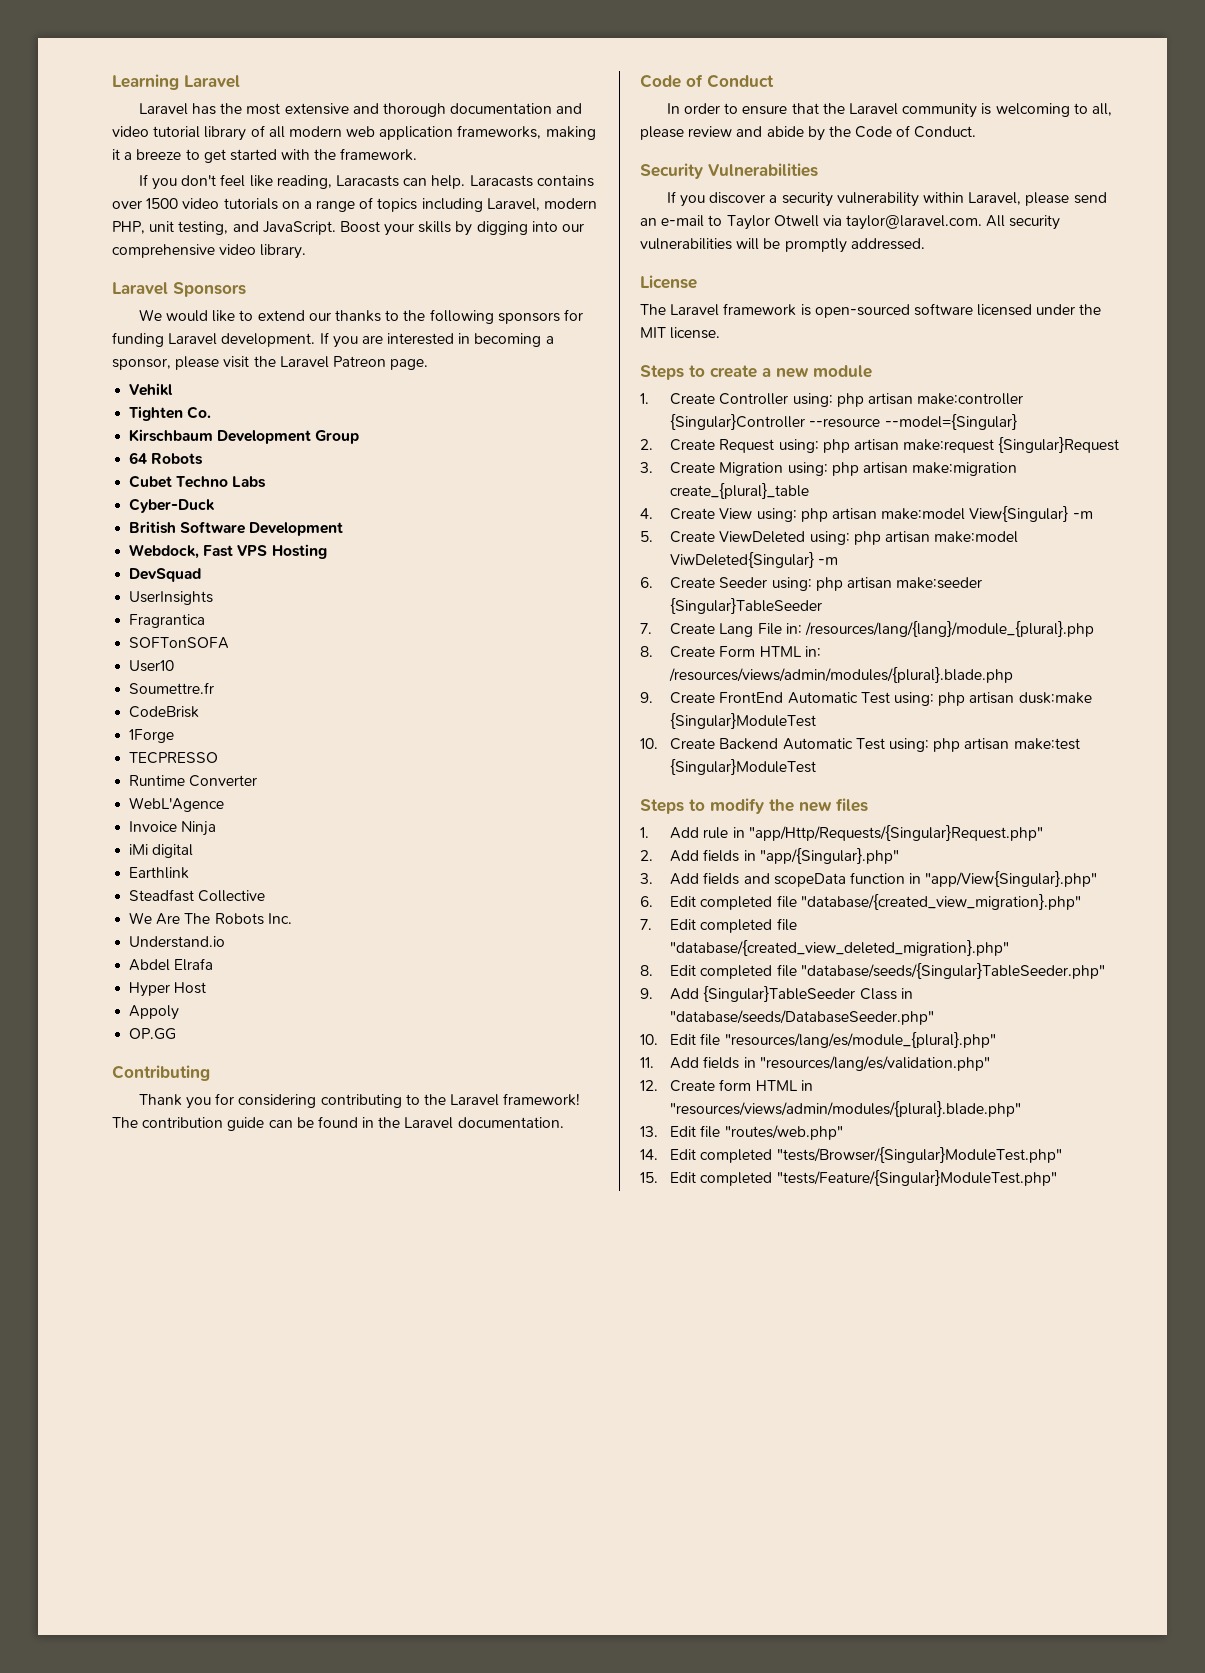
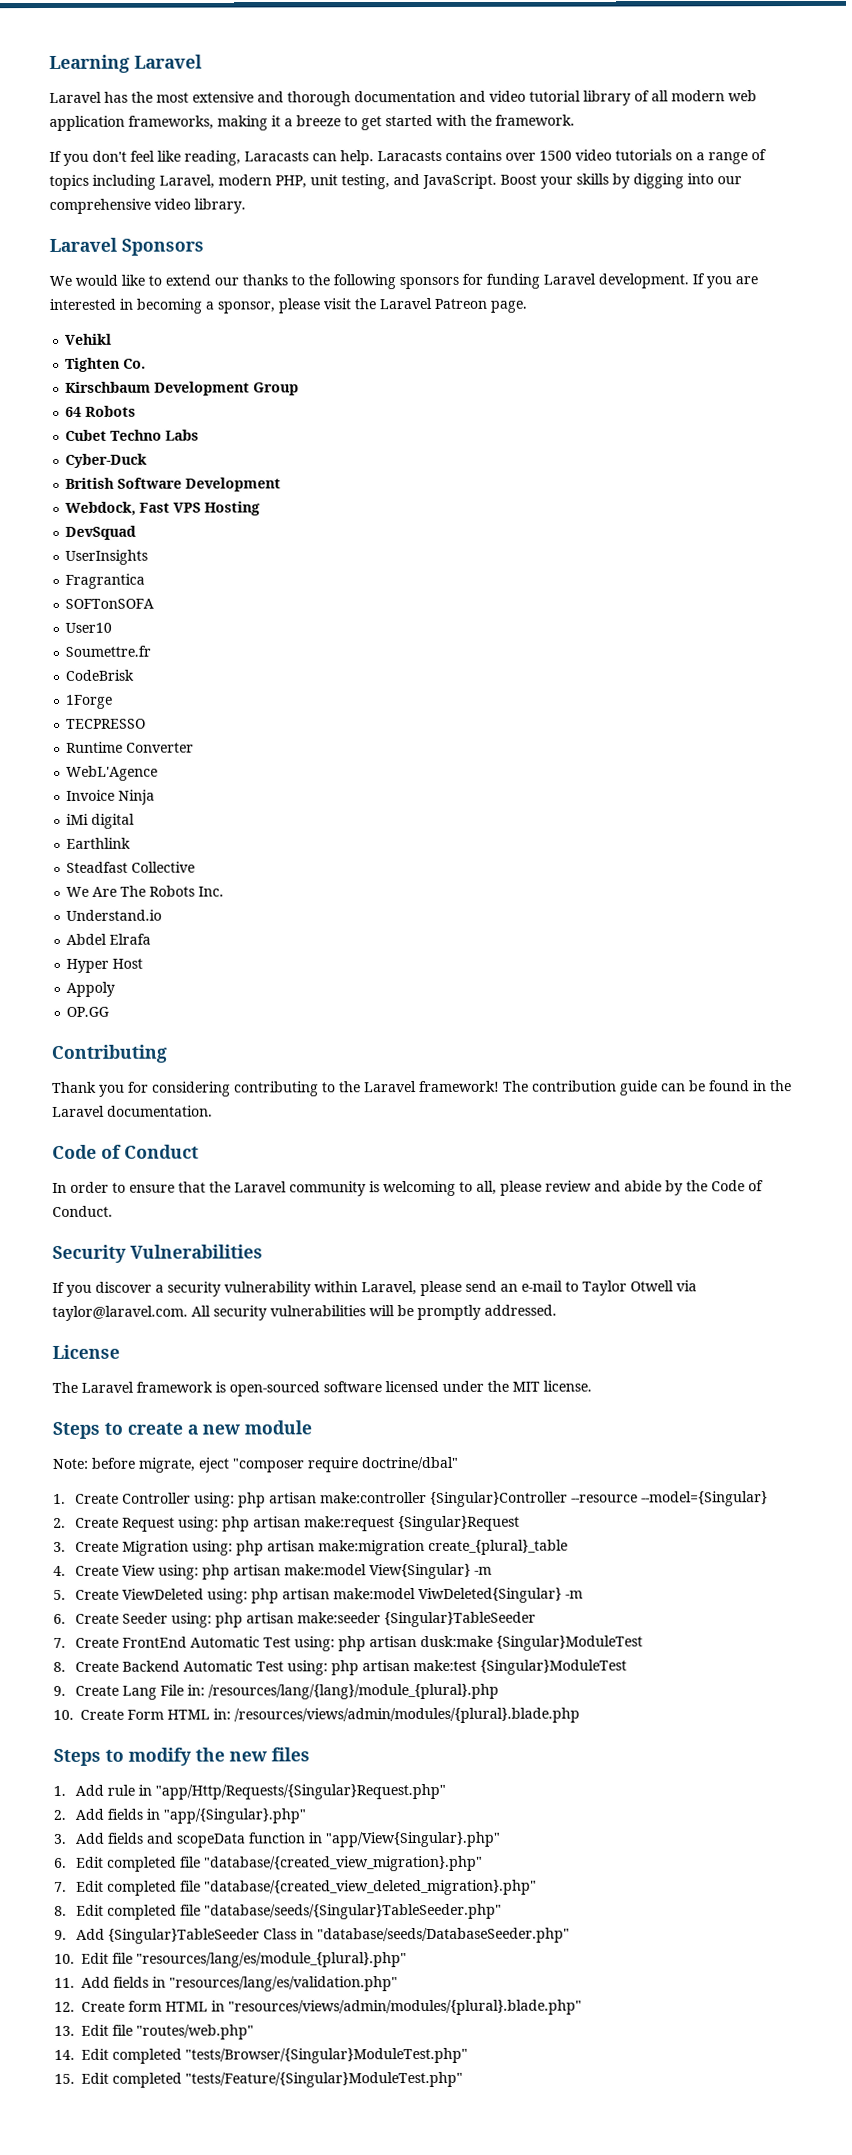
(872, 371) none -> [52,1456,459,1473] // Note: before migrate, eject "composer require doctrine/dbal"
[719,621,1094,637] [640,646,821,658] [669,667,1014,683] [640,692,716,704] Lang File in: /resources/lang/{lang}/module_{plural}.php // 8. Create Form HTML in: /resources/views/admin/modules/{plural}.blade.php // 9. Create -> (120, 1642) none
[640,738,658,749] 10. -> [53,1661,66,1672] 8.
(817, 767) none -> [53,1683,500,1700] [53,1707,580,1724] // 9. Create Lang File in: /resources/lang/{lang}/module_{plural}.php // 10. Create Form HTML in: /resources/views/admin/modules/{plural}.blade.php

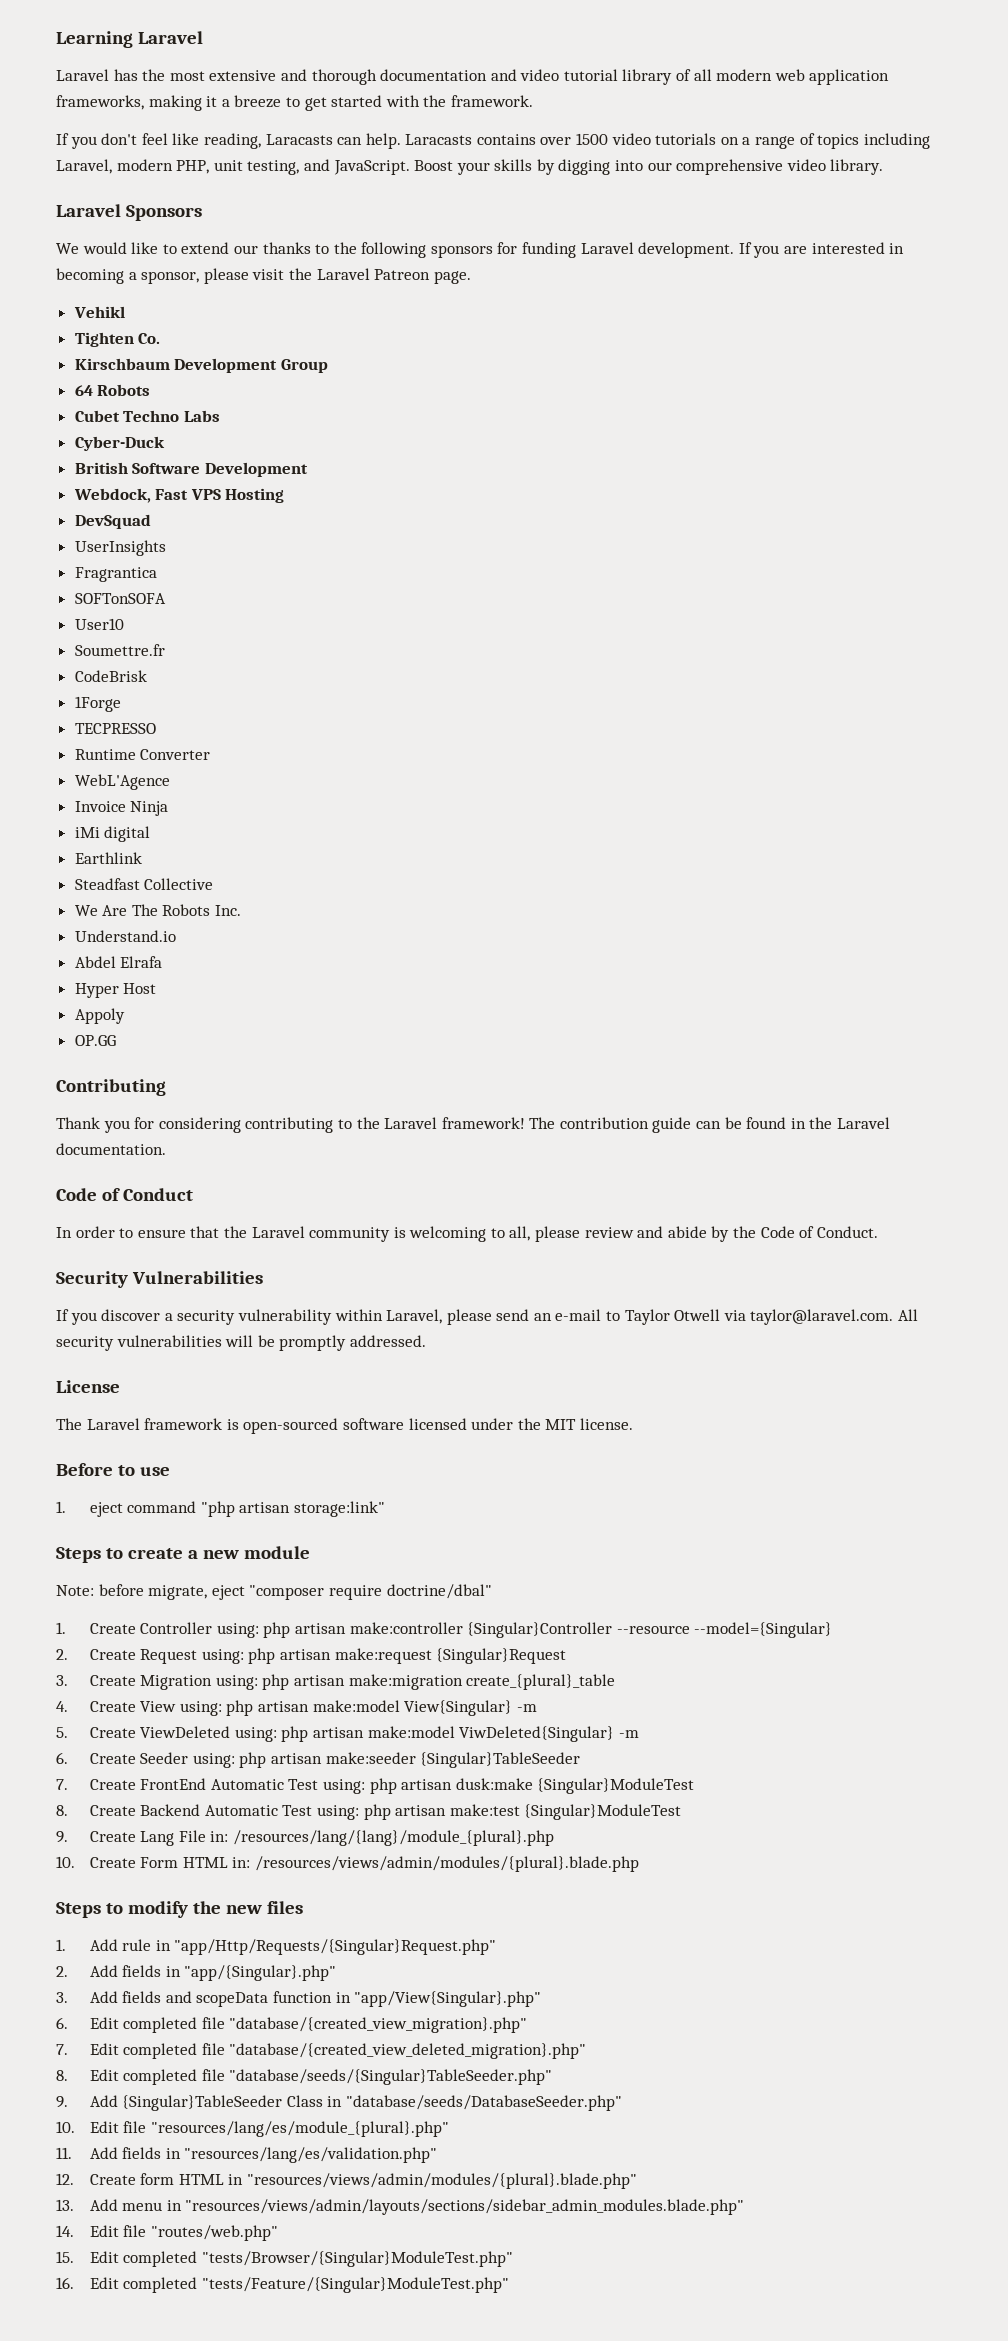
(592, 1386) none -> [56,1463,170,1476] [56,1501,385,1517] // Before to use // 1. eject command "php artisan storage:link"
(75, 2030) none -> [89,2199,745,2215] [56,2225,74,2237] Add menu in "resources/views/admin/layouts/sections/sidebar_admin_modules.blade.php" // 14.
[54,2049,75,2060] 14. -> [56,2251,74,2263] 15.
[54,2073,75,2084] 15. -> [56,2277,74,2289] 16.

